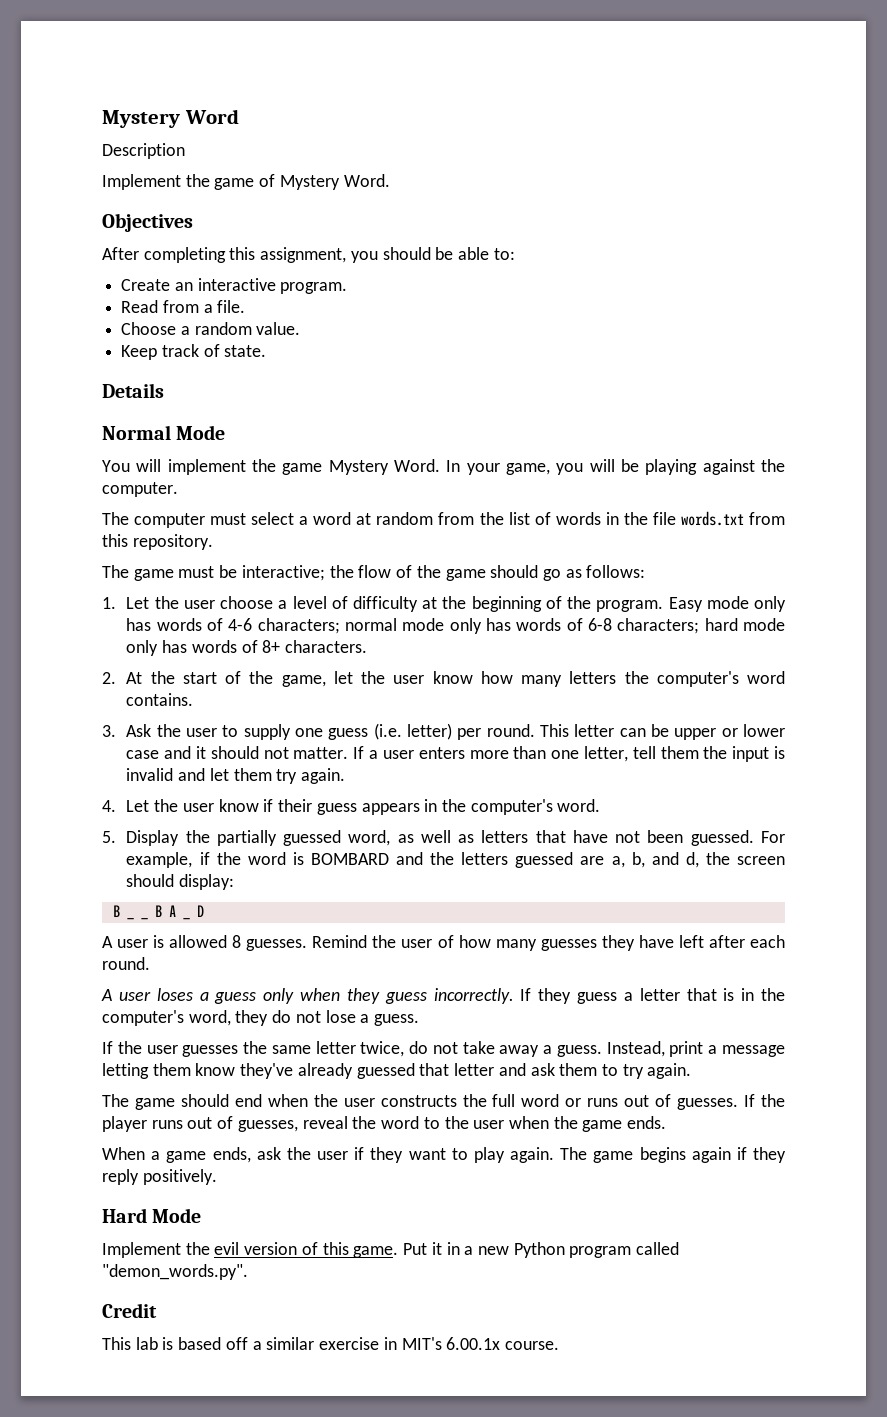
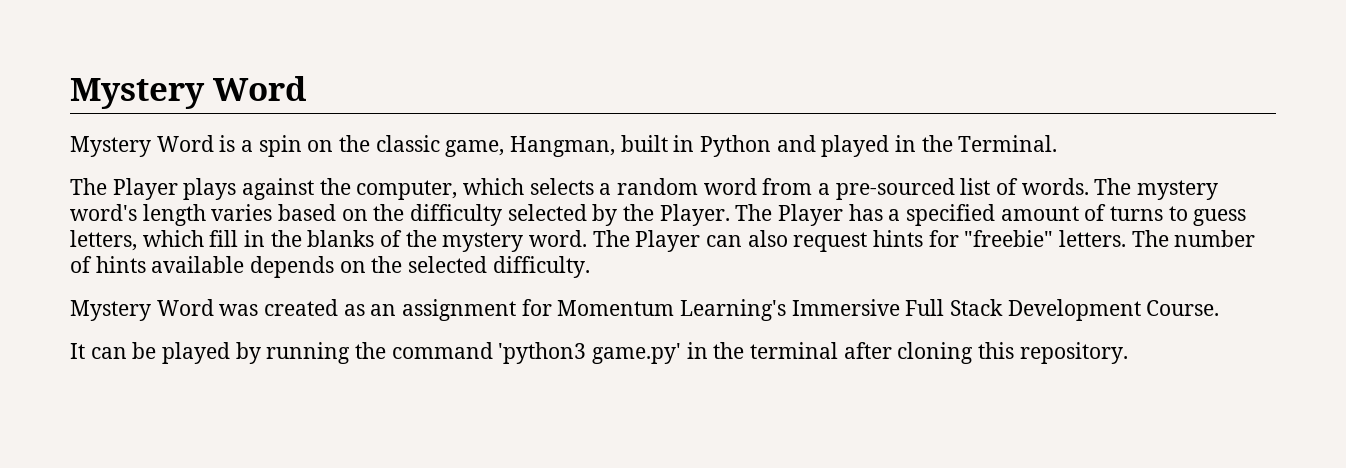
[102,143,185,159] [102,174,390,190] [102,213,193,232] [102,247,515,263] [121,278,348,294] [121,300,246,313] [121,322,301,335] [121,344,267,360] [102,383,164,398] [102,425,226,440] [102,459,786,475] [102,482,178,497] [102,511,785,528] [102,534,213,550] [102,565,646,581] [102,596,786,612] [126,618,785,634] [126,640,368,656] [102,671,786,687] [126,693,194,706] [102,723,786,740] [126,746,786,762] [126,768,346,784] [102,799,601,815] [102,830,786,846] [126,852,785,868] [126,874,235,890] [112,905,120,917] [126,917,148,920] [154,905,176,917] [182,917,190,920] [196,905,204,917] [102,935,785,951] [102,957,150,970] [101,988,786,1004] [102,1010,420,1026] [102,1041,785,1057] [102,1063,692,1079] [102,1094,786,1110] [102,1116,667,1132] [102,1147,786,1163] [102,1169,217,1185] [102,1208,202,1223] [102,1242,680,1258] [102,1264,248,1280] [102,1303,157,1318] [102,1337,559,1350] Description // Implement the game of Mystery Word. // Objectives // After completing this assignment, you should be able to: // Create an interactive program. // Read from a file. // Choose a random value. // Keep track of state. // Details // Normal Mode // You will implement the game Mystery Word. In your game, you will be playing against the computer. // The computer must select a word at random from the list of words in the file words.txt from this repository. // The game must be interactive; the flow of the game should go as follows: // 1. Let the user choose a level of difficulty at the beginning of the program. Easy mode only has words of 4-6 characters; normal mode only has words of 6-8 characters; hard mode only has words of 8+ characters. // 2. At the start of the game, let the user know how many letters the computer's word contains. // 3. Ask the user to supply one guess (i.e. letter) per round. This letter can be upper or lower case and it should not matter. If a user enters more than one letter, tell them the input is invalid and let them try again. // 4. Let the user know if their guess appears in the computer's word. // 5. Display the partially guessed word, as well as letters that have not been guessed. For example, if the word is BOMBARD and the letters guessed are a, b, and d, the screen should display: // B _ _ B A _ D // A user is allowed 8 guesses. Remind the user of how many guesses they have left after each round. // A user loses a guess only when they guess incorrectly. If they guess a letter that is in the computer's word, they do not lose a guess. // If the user guesses the same letter twice, do not take away a guess. Instead, print a message letting them know they've already guessed that letter and ask them to try again. // The game should end when the user constructs the full word or runs out of guesses. If the player runs out of guesses, reveal the word to the user when the game ends. // When a game ends, ask the user if they want to play again. The game begins again if they reply positively. // Hard Mode // Implement the evil version of this game. Put it in a new Python program called "demon_words.py". // Credit // This lab is based off a similar exercise in MIT's 6.00.1x course. -> [70,135,1058,157] [70,178,1219,200] [70,204,1247,226] [70,230,1256,252] [70,256,590,278] [70,299,1220,321] [70,342,1128,364] Mystery Word is a spin on the classic game, Hangman, built in Python and played in the Terminal. // The Player plays against the computer, which selects a random word from a pre-sourced list of words. The mystery word's length varies based on the difficulty selected by the Player. The Player has a specified amount of turns to guess letters, which fill in the blanks of the mystery word. The Player can also request hints for "freebie" letters. The number of hints available depends on the selected difficulty. // Mystery Word was created as an assignment for Momentum Learning's Immersive Full Stack Development Course. // It can be played by running the command 'python3 game.py' in the terminal after cloning this repository.

